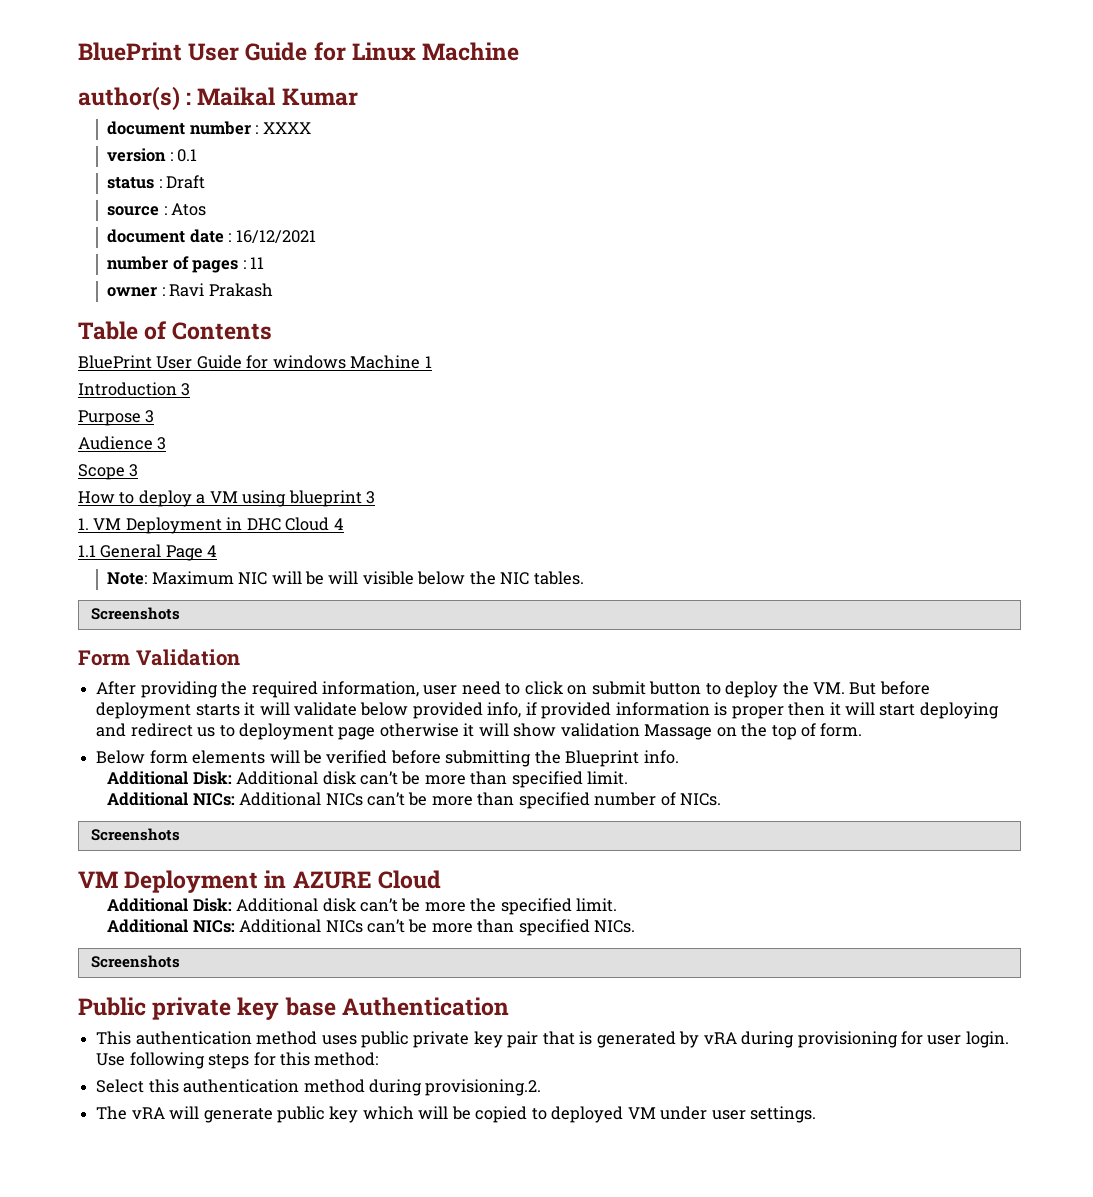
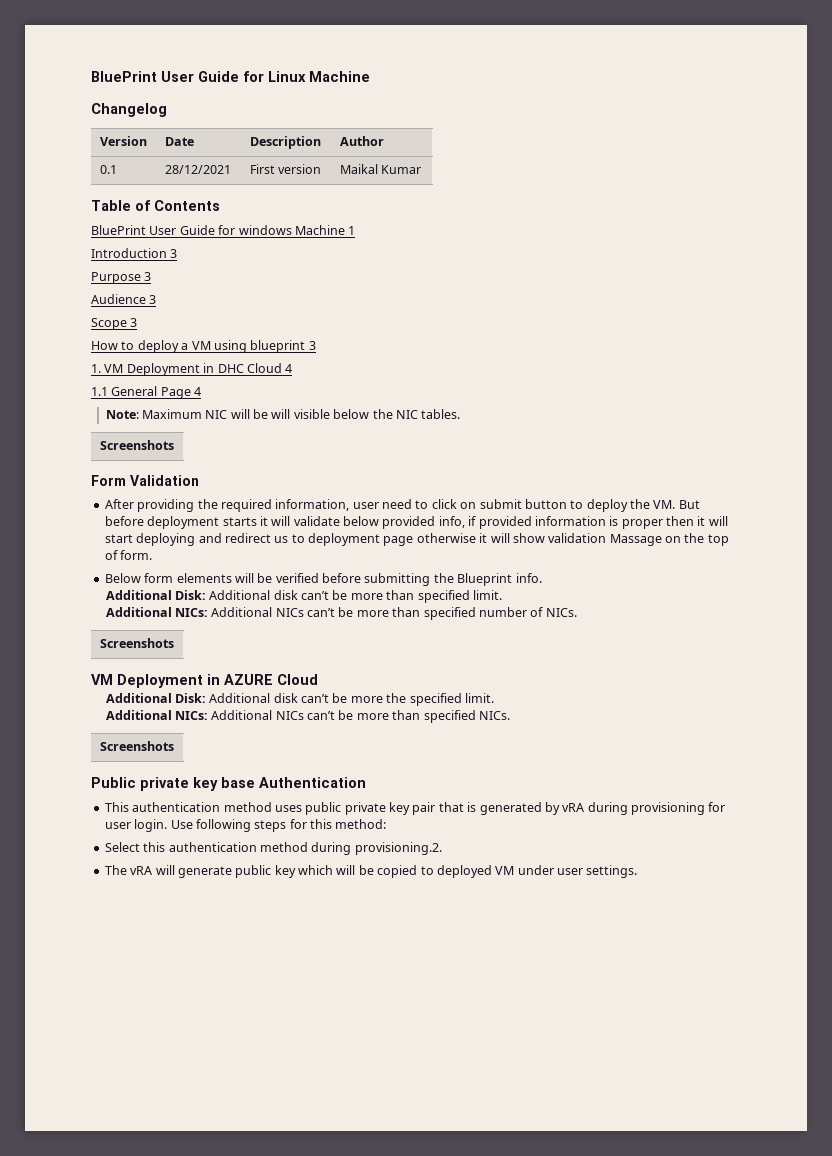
[78,86,358,111] [107,121,311,135] [107,148,198,162] [107,175,206,189] [107,203,207,216] [107,229,316,244] [107,256,264,273] [107,283,273,297] author(s) : Maikal Kumar // document number : XXXX // version : 0.1 // status : Draft // source : Atos // document date : 16/12/2021 // number of pages : 11 // owner : Ravi Prakash -> [91,103,167,117] [99,136,147,146] [164,137,194,146] [249,136,321,149] [339,136,384,146] [99,165,117,174] [164,165,231,174] [249,164,322,174] [339,164,422,174] Changelog // Version | Date | Description | Author // 0.1 | 28/12/2021 | First version | Maikal Kumar

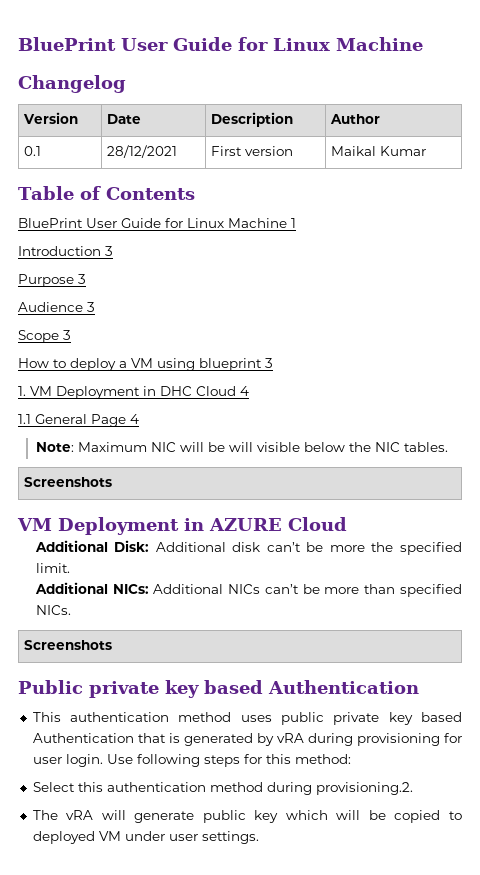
[238,225,292,235] windows -> [187,218,224,228] Linux
[91,475,199,486] [104,499,700,512] [104,516,728,529] [104,533,729,546] [104,550,153,560] [104,573,542,586] [105,590,502,603] [105,607,577,620] [99,638,174,648] // Form Validation // After providing the required information, user need to click on submit button to deploy the VM. But before deployment starts it will validate below provided info, if provided information is proper then it will start deploying and redirect us to deployment page otherwise it will show validation Massage on the top of form. // Below form elements will be verified before submitting the Blueprint info. // Additional Disk: Additional disk can’t be more than specified limit. // Additional NICs: Additional NICs can’t be more than specified number of NICs. // Screenshots -> (112, 482) none
[221,777,255,788] base -> [204,680,263,694] based
[412,802,436,815] pair -> [421,712,463,722] [32,733,134,743] based Authentication

